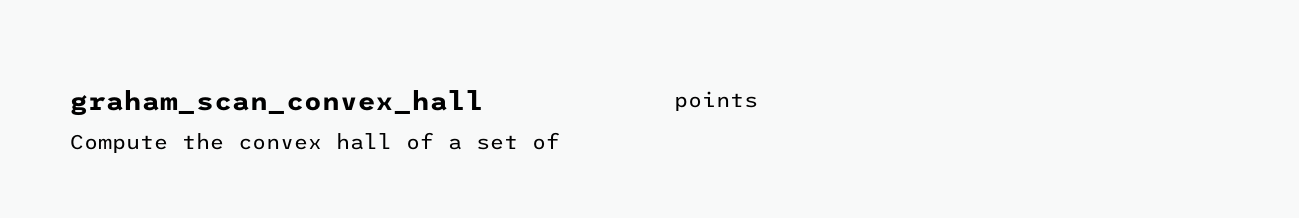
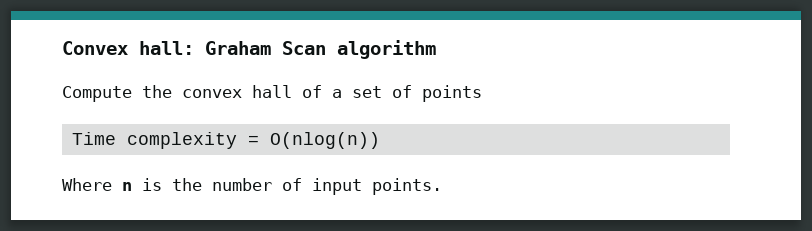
[70,90,484,116] graham_scan_convex_hall -> [62,40,436,59] Convex hall: Graham Scan algorithm
(758, 101) none -> [71,132,380,149] [62,178,442,195] // Time complexity = O(nlog(n)) // Where n is the number of input points.

